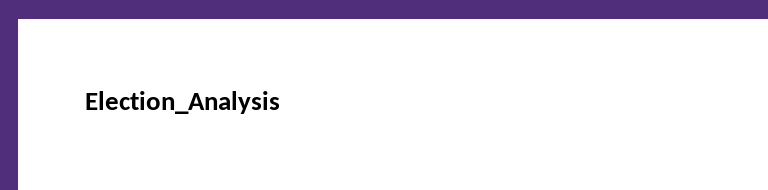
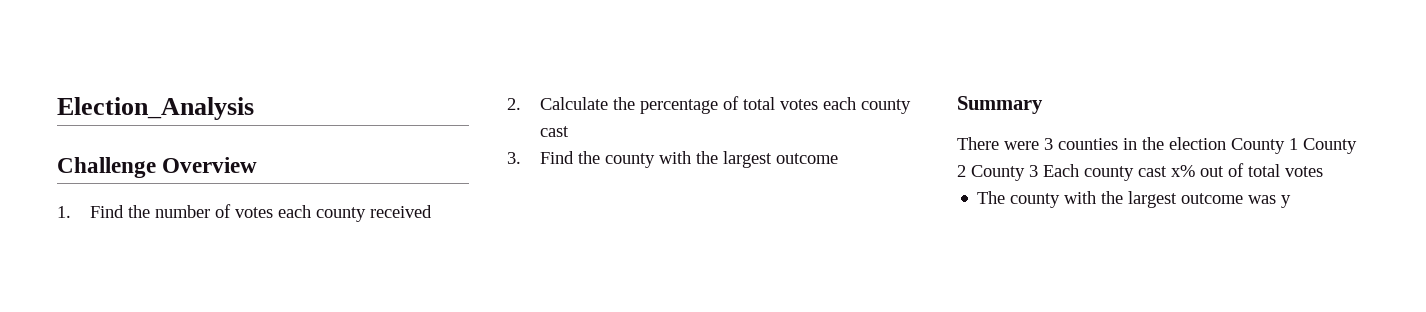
(280, 102) none -> [57,157,258,178] [57,204,432,222] [507,96,911,114] [539,126,569,137] [507,151,838,168] [957,96,1043,114] [957,137,1357,154] [957,163,1323,181] [977,191,1292,208] // Challenge Overview // 1. Find the number of votes each county received // 2. Calculate the percentage of total votes each county cast // 3. Find the county with the largest outcome // Summary // There were 3 counties in the election County 1 County 2 County 3 Each county cast x% out of total votes // The county with the largest outcome was y

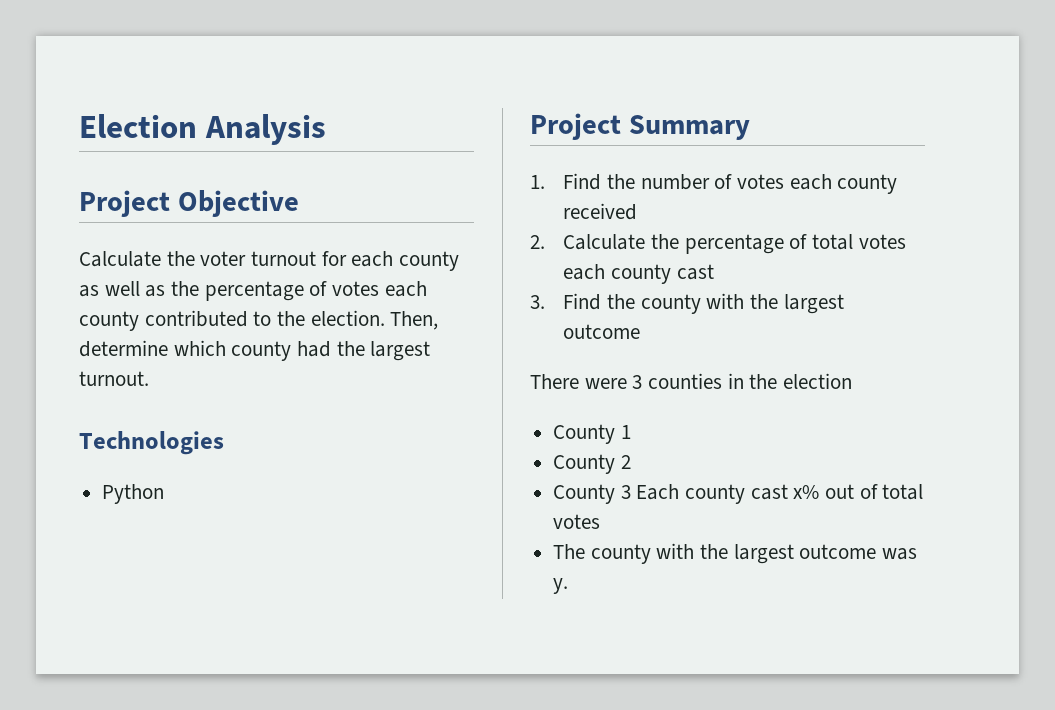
[57,97,254,120] [57,157,258,178] Election_Analysis // Challenge Overview -> [79,114,326,145] [79,190,299,217] [79,251,460,271] [79,281,427,301] [79,310,439,331] [79,340,431,361] [79,371,149,386] [79,431,224,455] [102,484,165,504] [530,113,750,140] Election Analysis // Project Objective // Calculate the voter turnout for each county as well as the percentage of votes each county contributed to the election. Then, determine which county had the largest turnout. // Technologies // Python // Project Summary
[957,96,1043,114] // Summary -> (641, 331) none
(1226, 143) none -> (853, 381) //
(1298, 144) none -> (631, 432) //
(966, 171) none -> (631, 462) //
[1281,195,1292,208] y -> [553,578,569,594] y.

